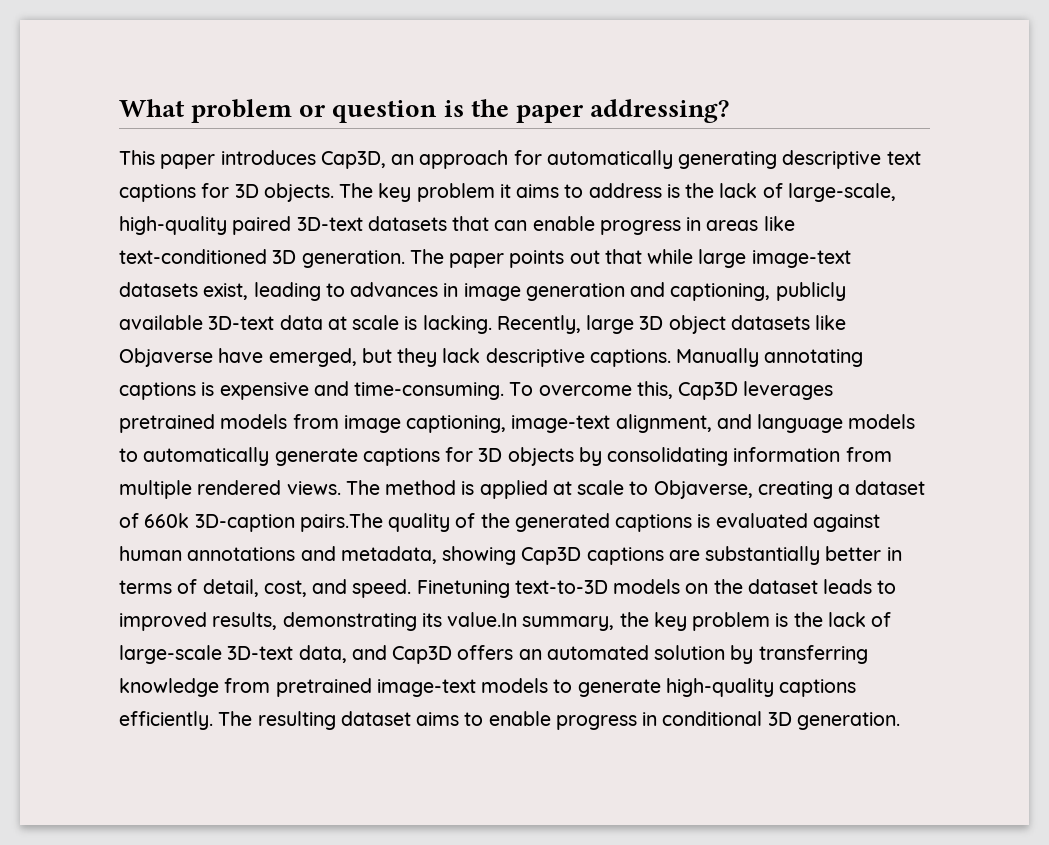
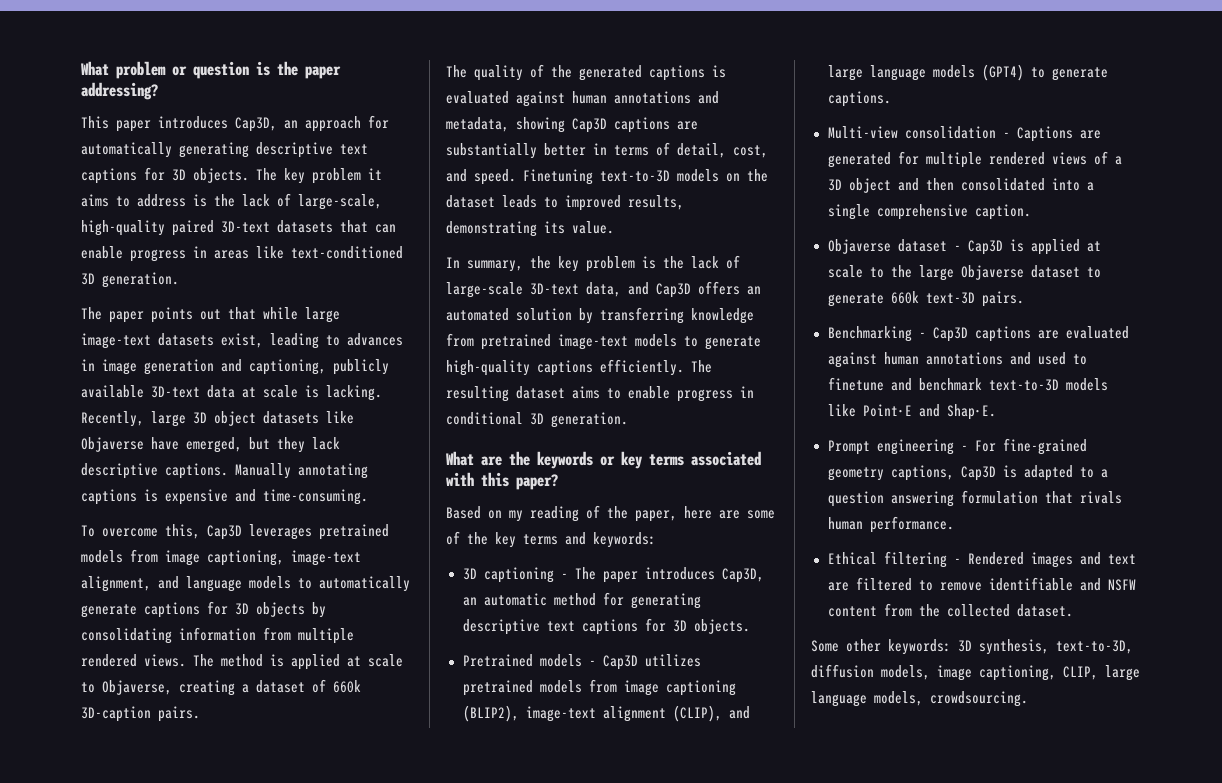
(405, 259) none -> (179, 280) //
(505, 391) none -> (368, 497) //
[299,513,383,532] pairs.The -> [158,706,200,722] [446,65,467,78] pairs. // The
[447,612,518,627] value.In -> [572,221,614,234] [446,257,460,268] value. // In
(900, 721) none -> [446,451,761,469] [446,472,558,490] [446,505,775,522] [446,531,656,548] [462,567,764,583] [462,592,701,609] [462,618,750,635] [462,654,701,670] [462,679,736,696] [462,705,750,722] [827,64,1108,81] [827,91,891,107] [827,126,1101,142] [827,151,1122,168] [827,178,1094,193] [827,204,1031,220] [827,239,1101,255] [827,265,1101,281] [827,291,1024,307] [827,326,1129,342] [827,352,1087,368] [827,377,1108,391] [827,404,996,420] [827,438,1087,455] [827,465,1108,481] [827,490,1122,507] [827,516,954,533] [827,551,1136,568] [827,577,1136,591] [827,603,1073,617] [811,639,1133,655] [811,664,1140,681] [811,691,1028,707] // What are the keywords or key terms associated with this paper? // Based on my reading of the paper, here are some of the key terms and keywords: // 3D captioning - The paper introduces Cap3D, an automatic method for generating descriptive text captions for 3D objects. // Pretrained models - Cap3D utilizes pretrained models from image captioning (BLIP2), image-text alignment (CLIP), and large language models (GPT4) to generate captions. // Multi-view consolidation - Captions are generated for multiple rendered views of a 3D object and then consolidated into a single comprehensive caption. // Objaverse dataset - Cap3D is applied at scale to the large Objaverse dataset to generate 660k text-3D pairs. // Benchmarking - Cap3D captions are evaluated against human annotations and used to finetune and benchmark text-to-3D models like Point·E and Shap·E. // Prompt engineering - For fine-grained geometry captions, Cap3D is adapted to a question answering formulation that rivals human performance. // Ethical filtering - Rendered images and text are filtered to remove identifiable and NSFW content from the collected dataset. // Some other keywords: 3D synthesis, text-to-3D, diffusion models, image captioning, CLIP, large language models, crowdsourcing.

